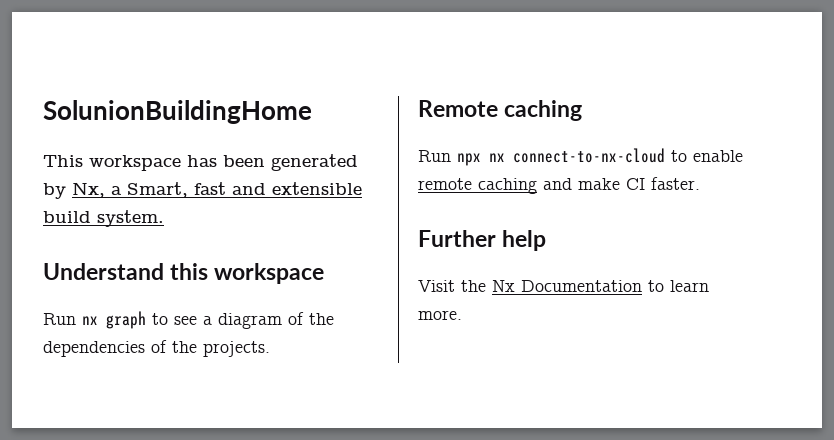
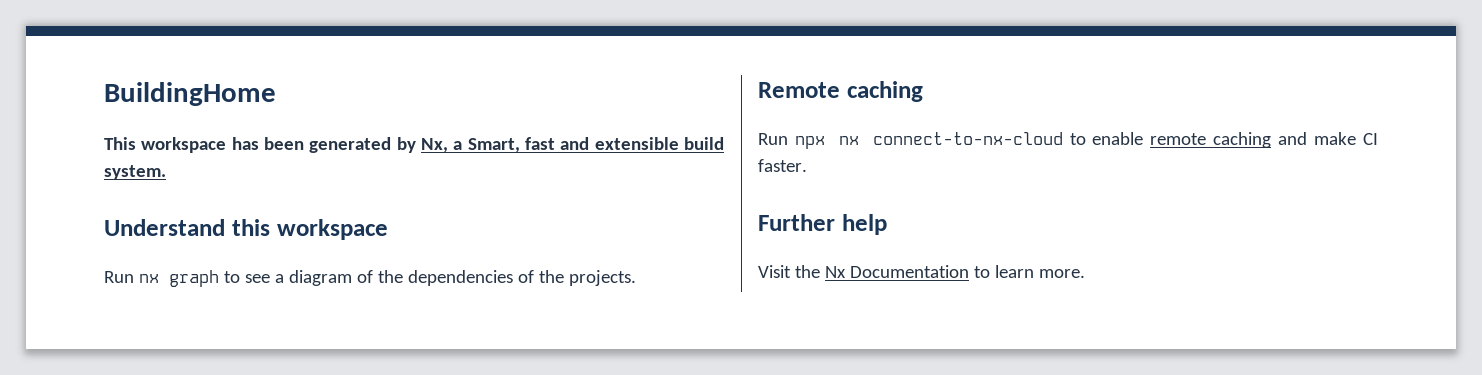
[43,100,312,124] SolunionBuildingHome -> [104,82,276,106] BuildingHome

